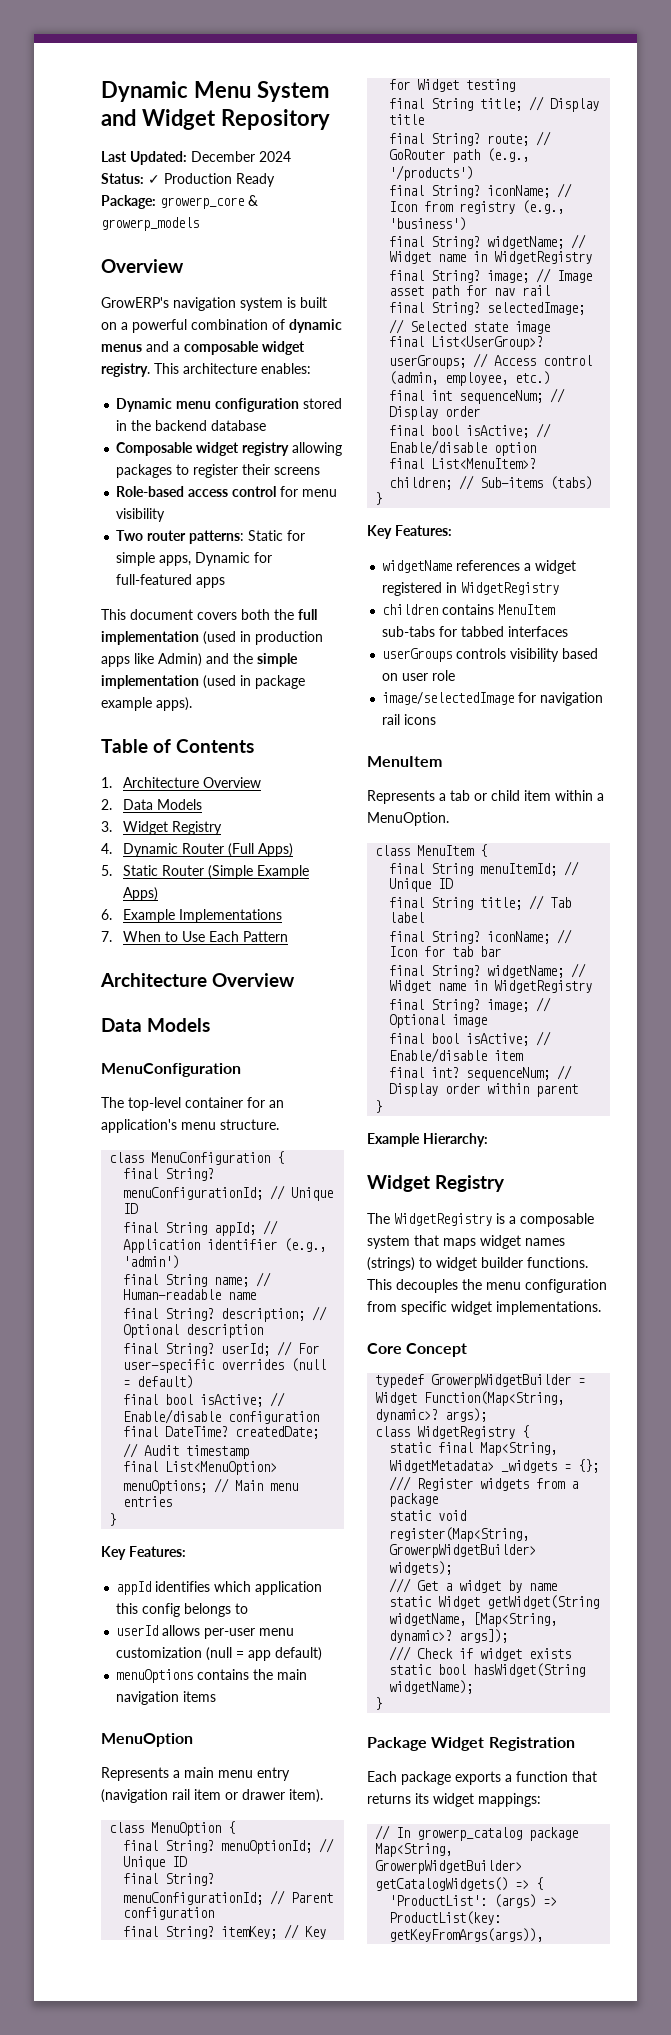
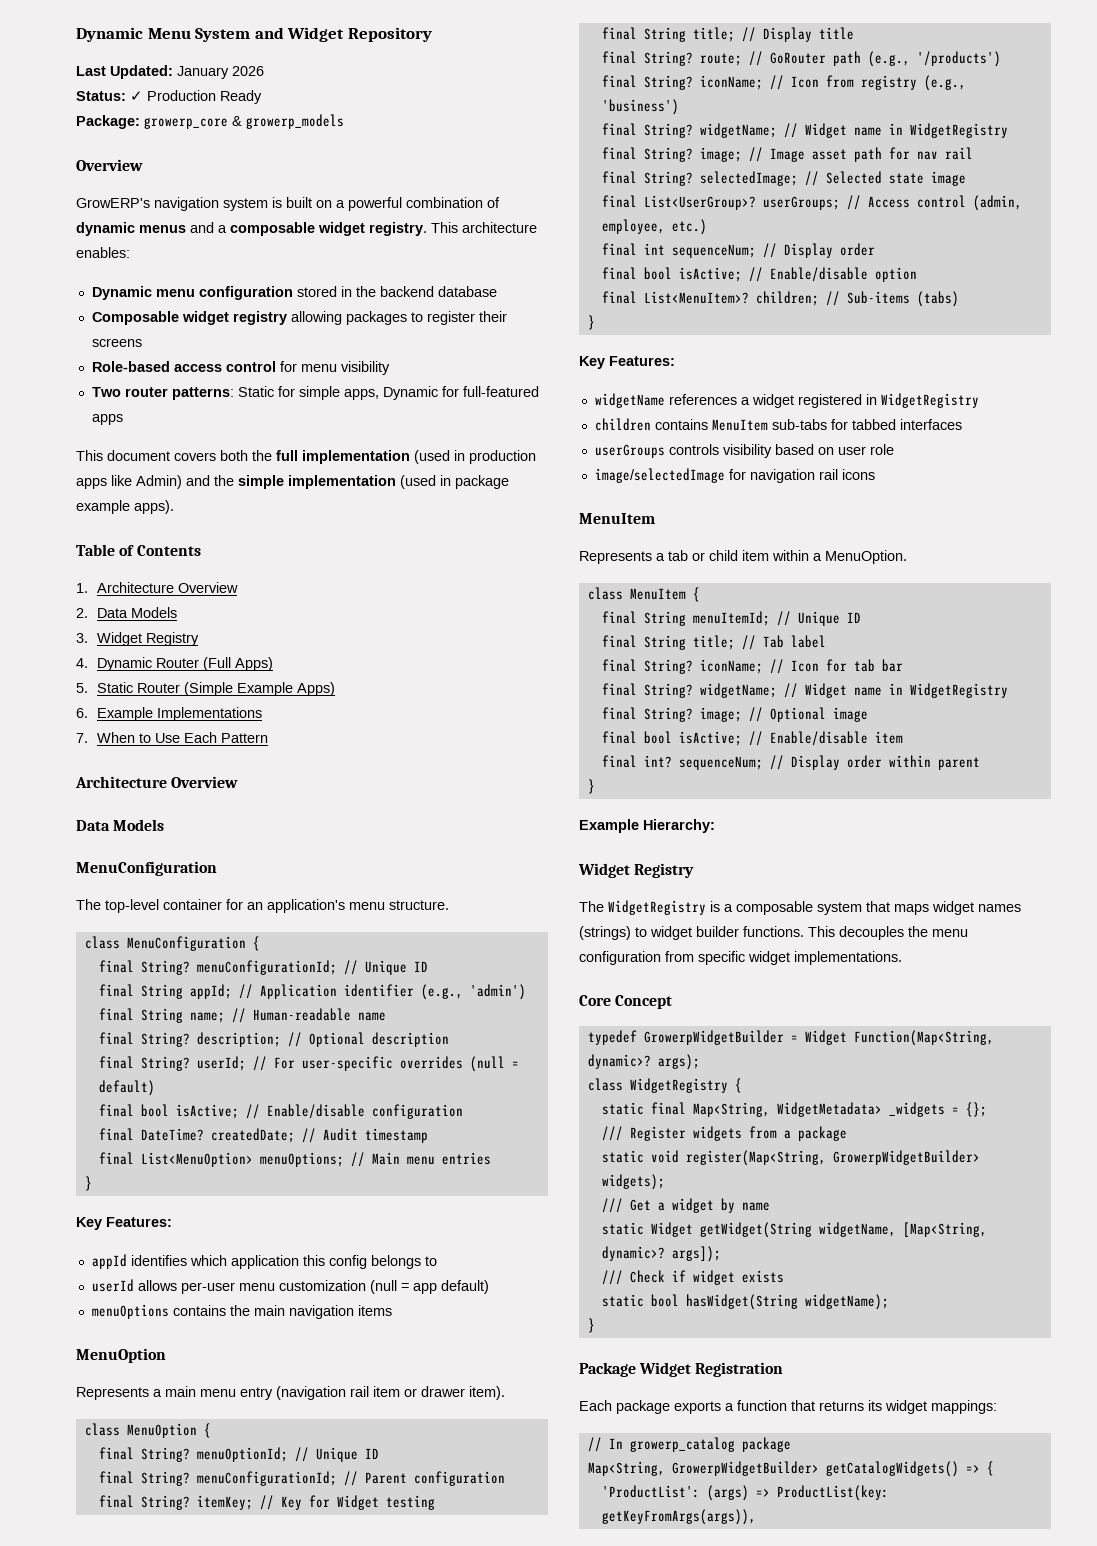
[191,151,291,162] December 2024 -> [177,66,264,79] January 2026

